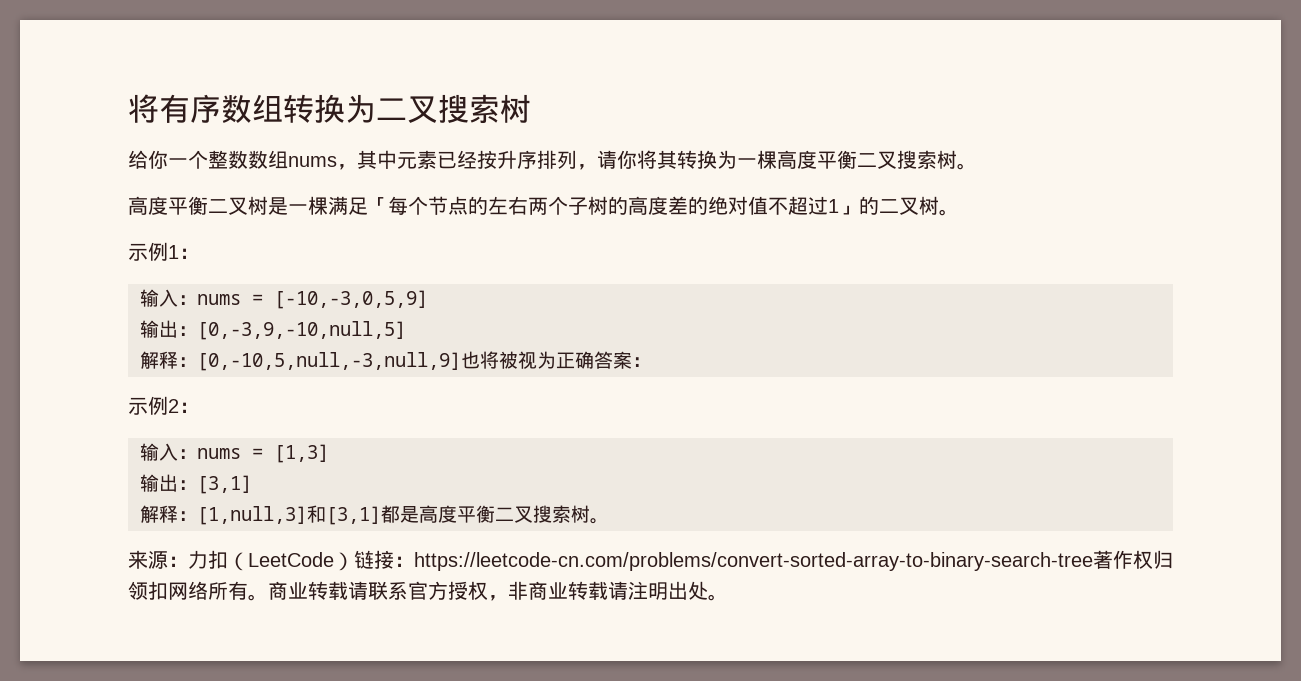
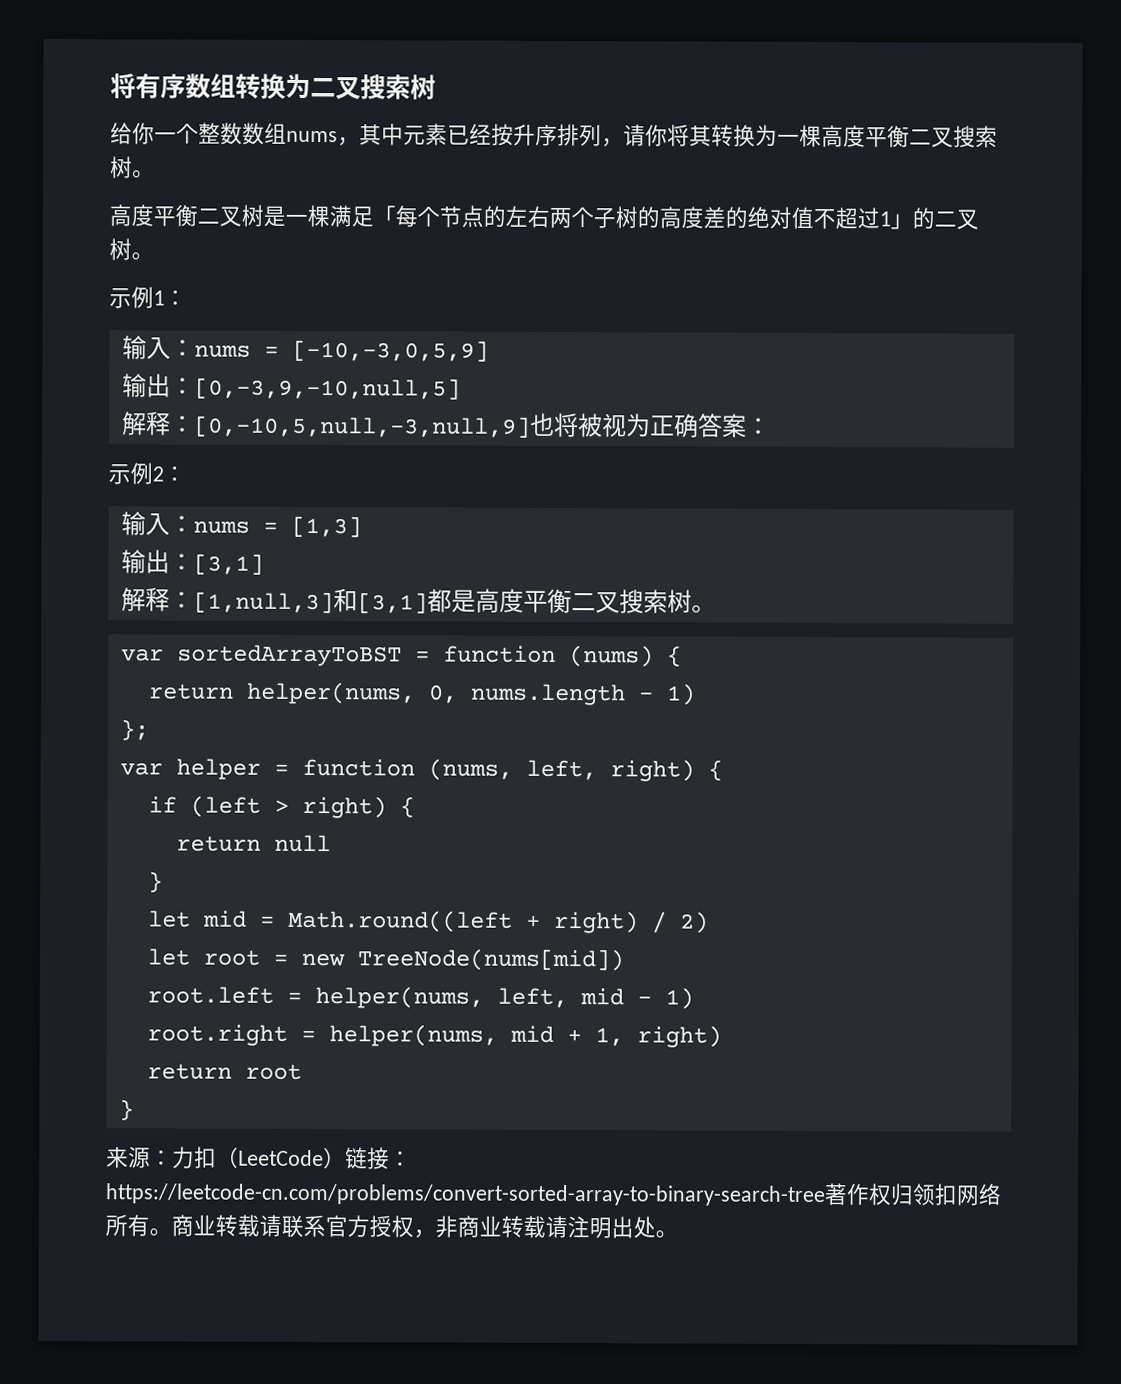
(609, 521) none -> [120,644,682,668] [147,681,696,706] [119,719,149,741] [119,758,723,782] [147,795,415,819] [175,834,331,853] [147,871,163,893] [147,909,709,934] [146,948,624,972] [146,986,694,1010] [146,1024,722,1048] [146,1063,302,1080] [118,1099,134,1121] // var sortedArrayToBST = function (nums) { // return helper(nums, 0, nums.length - 1) // }; // var helper = function (nums, left, right) { // if (left > right) { // return null // } // let mid = Math.round((left + right) / 2) // let root = new TreeNode(nums[mid]) // root.left = helper(nums, left, mid - 1) // root.right = helper(nums, mid + 1, right) // return root // }

